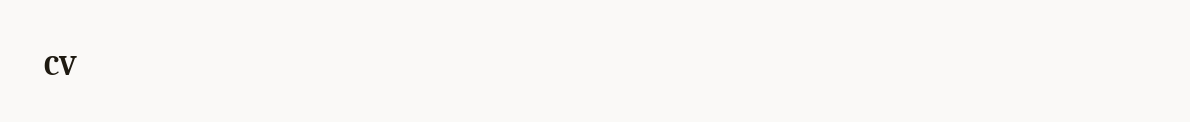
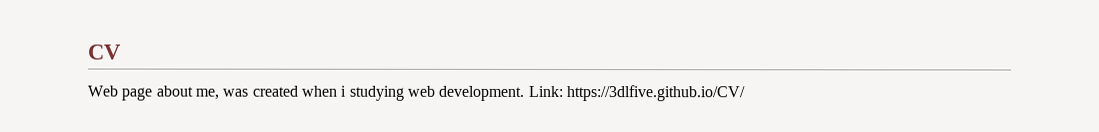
(77, 65) none -> [87,85,745,102] // Web page about me, was created when i studying web development. Link: https://3dlfive.github.io/CV/

